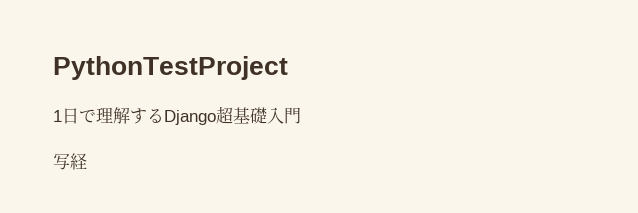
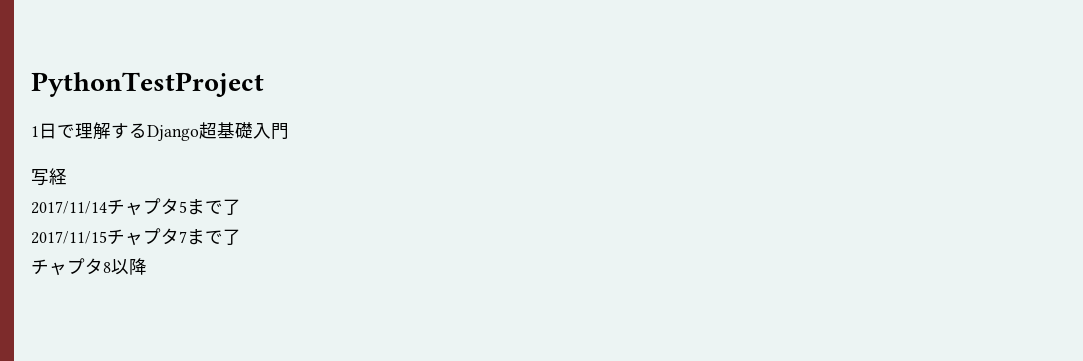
(87, 161) none -> [31,198,241,215] [31,228,241,245] [31,258,147,275] // 2017/11/14チャプタ5まで了 // 2017/11/15チャプタ7まで了 // チャプタ8以降

